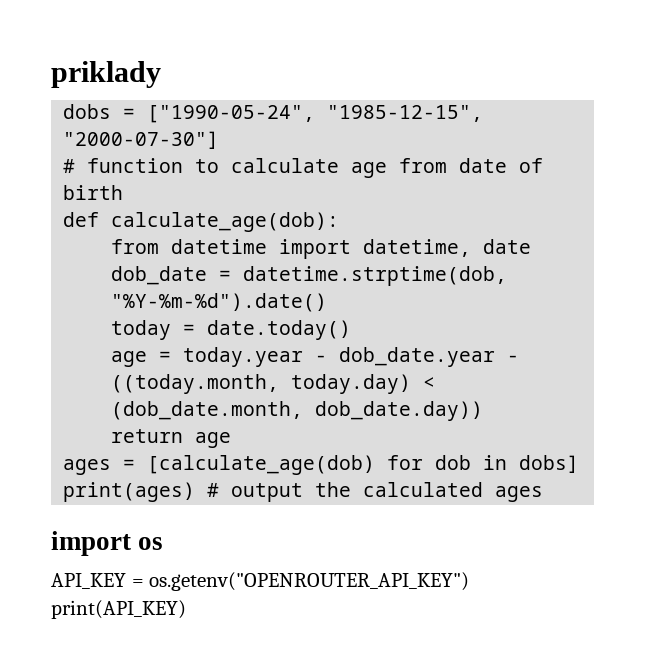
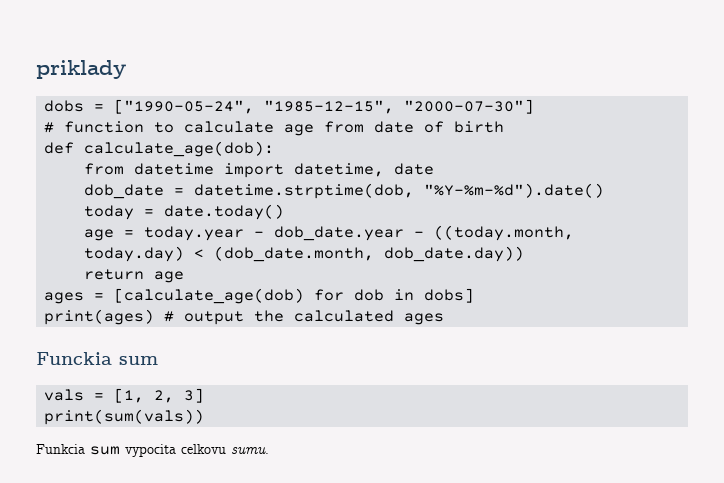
[51,531,164,556] [51,572,470,591] [51,600,186,619] import os // API_KEY = os.getenv("OPENROUTER_API_KEY") print(API_KEY) -> [36,352,158,365] [44,388,205,403] [44,409,205,425] [36,444,269,457] Funckia sum // vals = [1, 2, 3] // print(sum(vals)) // Funkcia sum vypocita celkovu sumu.

